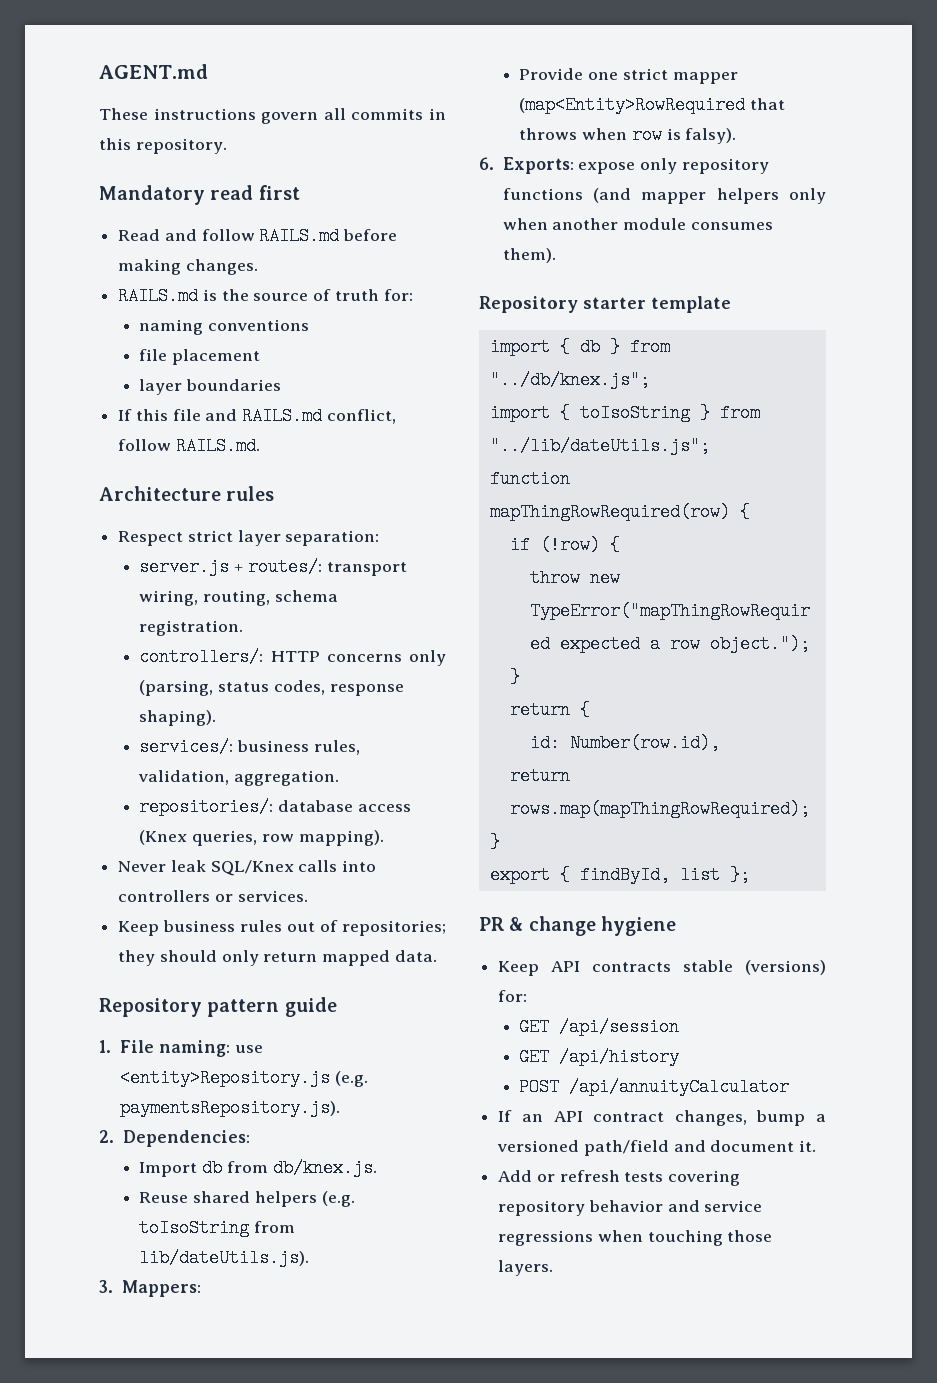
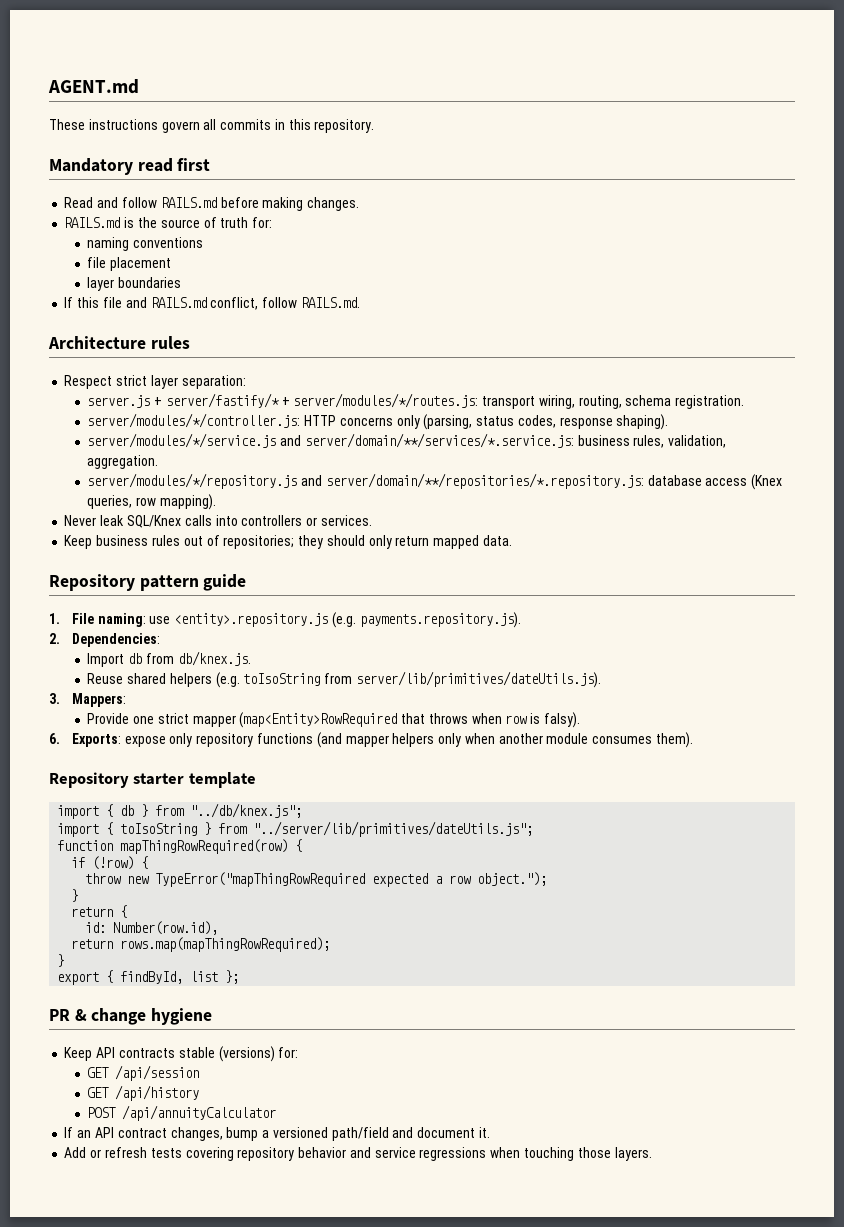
[247,558,322,576] routes/: -> [165,393,479,408] server/fastify/* + server/modules/*/routes.js:
[139,648,264,666] controllers/: -> [87,413,301,428] server/modules/*/controller.js:
[139,738,234,756] services/: -> [87,433,574,448] server/modules/*/service.js and server/domain/**/services/*.service.js:
[139,798,274,816] repositories/: -> [87,473,644,489] server/modules/*/repository.js and server/domain/**/repositories/*.repository.js:
[120,1069,368,1087] [120,1099,341,1117] <entity>Repository.js (e.g. paymentsRepository.js). -> [174,612,521,628] <entity>.repository.js (e.g. payments.repository.js).
[139,1249,310,1267] lib/dateUtils.js). -> [355,671,601,688] server/lib/primitives/dateUtils.js).
[489,437,710,455] "../lib/dateUtils.js"; -> [253,821,534,837] "../server/lib/primitives/dateUtils.js";

